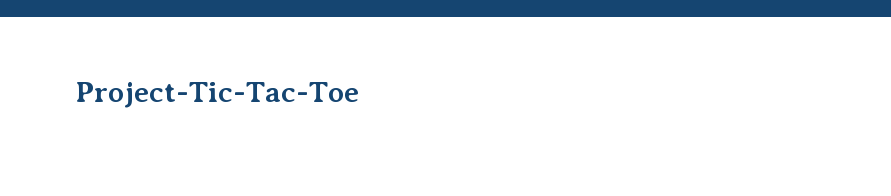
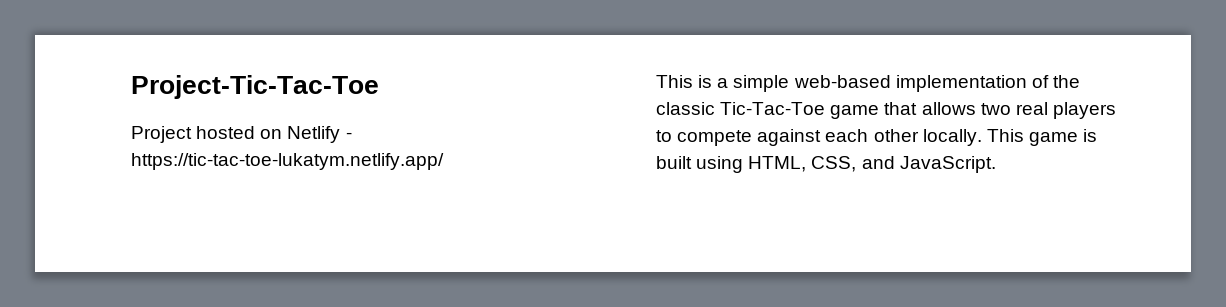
(359, 95) none -> [131,126,352,143] [131,153,444,170] [656,75,1080,92] [656,102,1116,119] [656,129,1098,146] [656,156,996,173] // Project hosted on Netlify - https://tic-tac-toe-lukatym.netlify.app/ // This is a simple web-based implementation of the classic Tic-Tac-Toe game that allows two real players to compete against each other locally. This game is built using HTML, CSS, and JavaScript.

